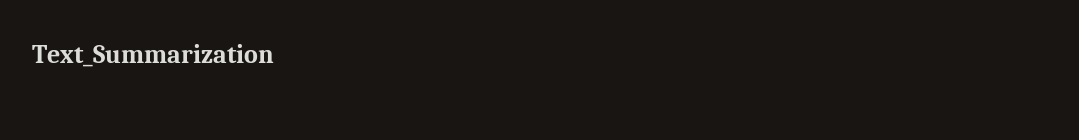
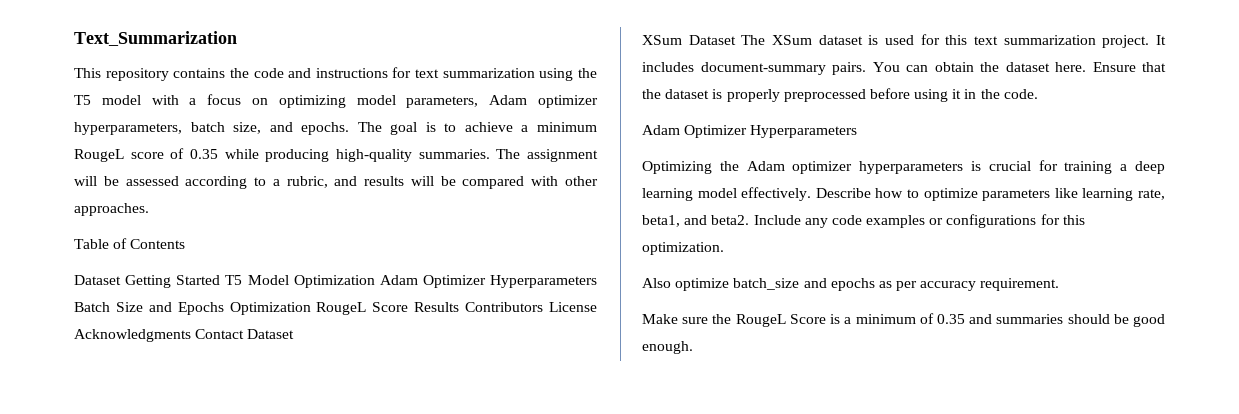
(274, 55) none -> [74,67,597,81] [74,94,598,108] [74,122,597,135] [74,148,598,162] [74,176,598,189] [74,203,149,216] [74,238,186,249] [74,275,597,288] [74,302,598,315] [74,329,295,342] [642,34,1166,48] [642,62,1166,75] [642,88,1038,102] [642,125,858,138] [642,160,1165,174] [642,187,1165,201] [642,214,1085,228] [642,242,724,255] [642,278,1060,291] [642,313,1165,327] [642,341,693,354] // This repository contains the code and instructions for text summarization using the T5 model with a focus on optimizing model parameters, Adam optimizer hyperparameters, batch size, and epochs. The goal is to achieve a minimum RougeL score of 0.35 while producing high-quality summaries. The assignment will be assessed according to a rubric, and results will be compared with other approaches. // Table of Contents // Dataset Getting Started T5 Model Optimization Adam Optimizer Hyperparameters Batch Size and Epochs Optimization RougeL Score Results Contributors License Acknowledgments Contact Dataset // XSum Dataset The XSum dataset is used for this text summarization project. It includes document-summary pairs. You can obtain the dataset here. Ensure that the dataset is properly preprocessed before using it in the code. // Adam Optimizer Hyperparameters // Optimizing the Adam optimizer hyperparameters is crucial for training a deep learning model effectively. Describe how to optimize parameters like learning rate, beta1, and beta2. Include any code examples or configurations for this optimization. // Also optimize batch_size and epochs as per accuracy requirement. // Make sure the RougeL Score is a minimum of 0.35 and summaries should be good enough.

